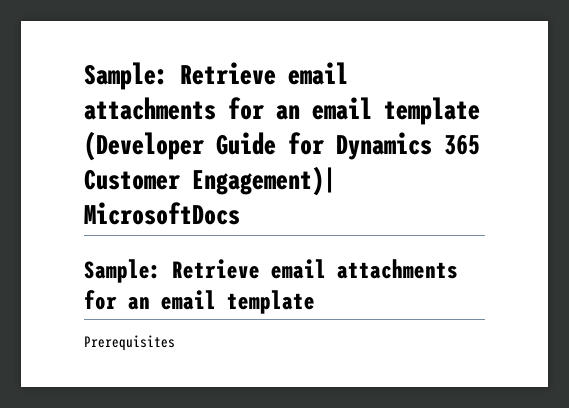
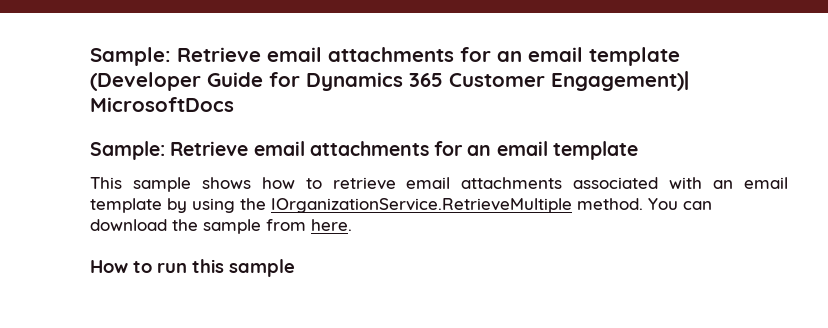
[84,335,175,351] Prerequisites -> [90,177,788,192] [90,198,712,213] [90,219,352,234] [90,259,295,277] This sample shows how to retrieve email attachments associated with an email template by using the IOrganizationService.RetrieveMultiple method. You can download the sample from here. // How to run this sample

